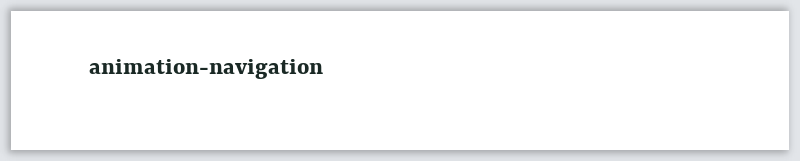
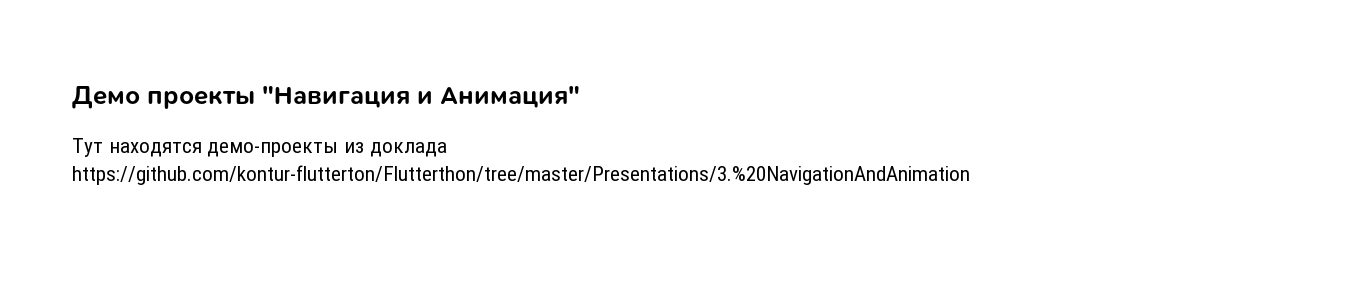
[89,59,323,79] animation-navigation -> [72,86,580,109] [72,138,447,157] [72,165,970,185] Демо проекты "Навигация и Анимация" // Тут находятся демо-проекты из доклада https://github.com/kontur-flutterton/Flutterthon/tree/master/Presentations/3.%20NavigationAndAnimation

